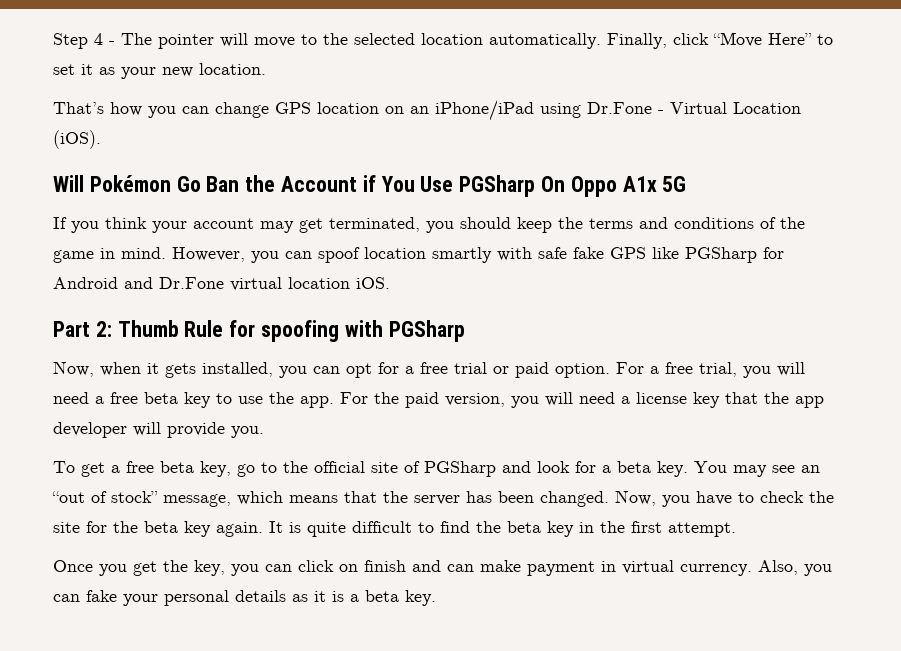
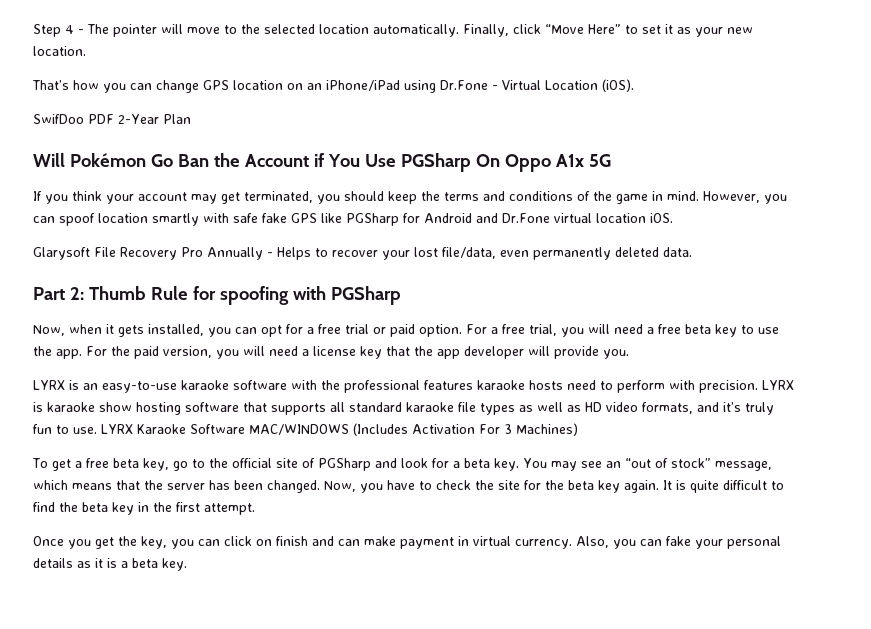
(101, 139) none -> [33,114,191,124] // SwifDoo PDF 2-Year Plan
(390, 283) none -> [33,247,692,260] // Glarysoft File Recovery Pro Annually - Helps to recover your lost file/data, even permanently deleted data.
(264, 432) none -> [33,380,794,393] [33,402,774,415] [33,423,578,436] // LYRX is an easy-to-use karaoke software with the professional features karaoke hosts need to perform with precision. LYRX is karaoke show hosting software that supports all standard karaoke file types as well as HD video formats, and it’s truly fun to use. LYRX Karaoke Software MAC/WINDOWS (Includes Activation For 3 Machines)

